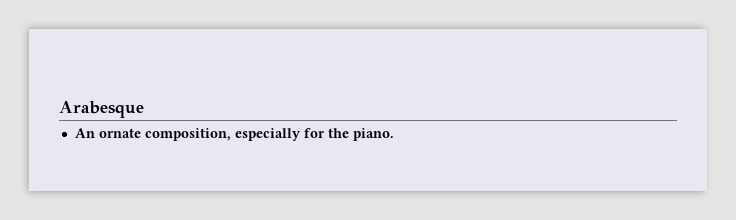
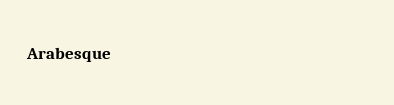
[74,128,394,141] // An ornate composition, especially for the piano. -> (111, 54) none

